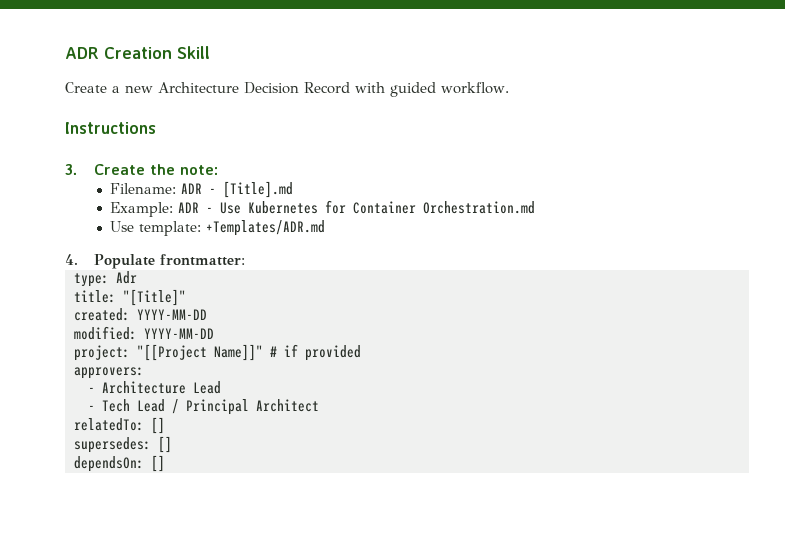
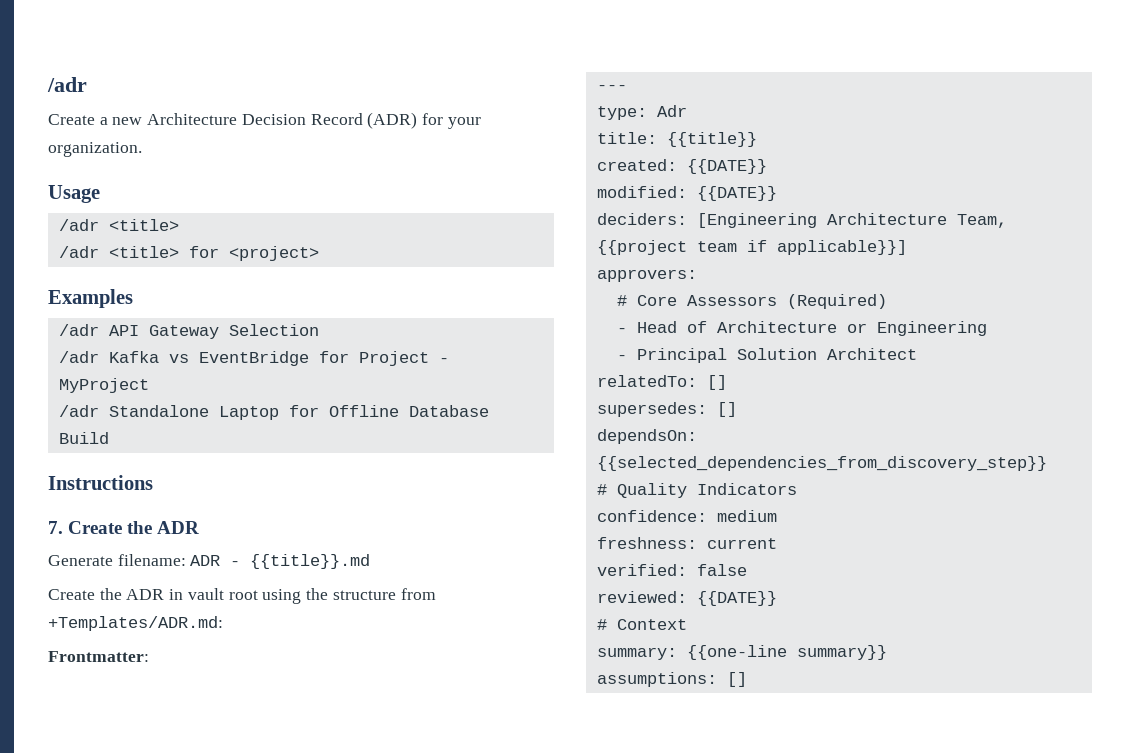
[65,46,210,59] ADR Creation Skill -> [47,77,87,92] /adr
[355,82,509,97] with guided workflow. -> [367,112,481,129] [48,142,142,157] [48,185,100,203] [58,219,179,231] [58,246,319,261] [48,289,133,308] [58,324,319,339] [58,351,449,366] [58,378,149,393] [58,405,489,420] [58,432,109,444] (ADR) for your organization. // Usage // /adr <title> // /adr <title> for <project> // Examples // /adr API Gateway Selection // /adr Kafka vs EventBridge for Project - MyProject // /adr Standalone Laptop for Offline Database Build
[65,164,218,175] [110,181,294,198] [110,200,536,217] [110,220,326,236] [65,254,245,269] 3. Create the note: // Filename: ADR - [Title].md // Example: ADR - Use Kubernetes for Container Orchestration.md // Use template: +Templates/ADR.md // 4. Populate frontmatter: -> [48,521,200,534] [48,554,371,569] [48,588,436,604] [48,616,223,631] [48,651,149,662] [596,85,627,90] 7. Create the ADR // Generate filename: ADR - {{title}}.md // Create the ADR in vault root using the structure from +Templates/ADR.md: // Frontmatter: // ---
[123,289,186,306] "[Title]" -> [666,132,757,147] {{title}}
[137,309,207,320] YYYY-MM-DD -> [686,159,767,174] {{DATE}}
[144,328,214,339] [74,344,361,361] [74,367,144,379] [88,381,221,394] [88,399,249,415] YYYY-MM-DD // project: "[[Project Name]]" # if provided // approvers: // - Architecture Lead // - Tech Lead / Principal -> [696,186,777,201] [596,213,1007,228] [596,240,907,255] [596,269,697,282] [616,294,887,309] [616,321,987,336] [616,348,817,363] {{DATE}} // deciders: [Engineering Architecture Team, {{project team if applicable}}] // approvers: // # Core Assessors (Required) // - Head of Architecture or Engineering // - Principal Solution
(144, 464) none -> [596,456,1047,471] [596,483,797,498] [596,510,777,522] [596,537,777,549] [596,564,747,576] [596,591,777,606] [596,619,687,630] [596,645,887,660] [596,672,717,687] {{selected_dependencies_from_discovery_step}} // # Quality Indicators // confidence: medium // freshness: current // verified: false // reviewed: {{DATE}} // # Context // summary: {{one-line summary}} // assumptions:

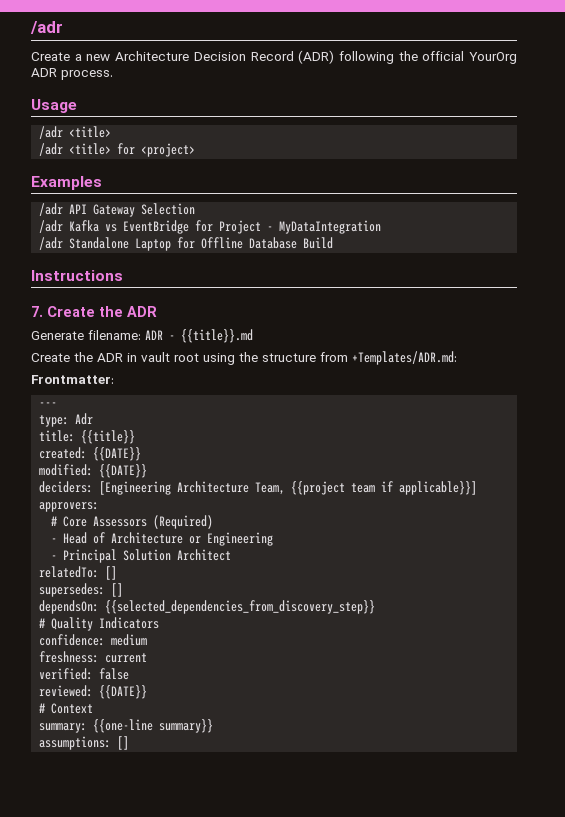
[422,113,481,129] [48,142,142,157] for your organization. -> [338,51,517,64] [31,68,113,80] following the official YourOrg ADR process.
[58,378,149,393] MyProject -> [279,220,382,234] MyDataIntegration

